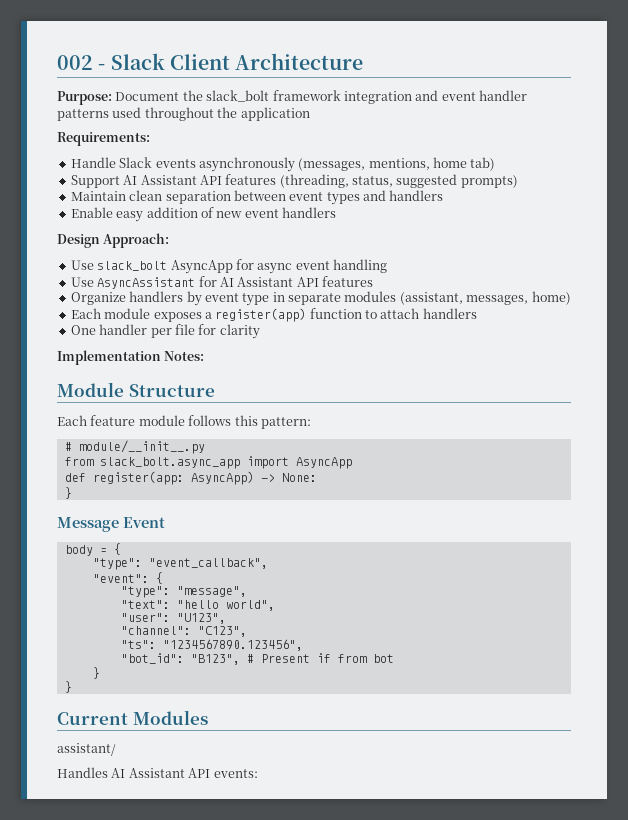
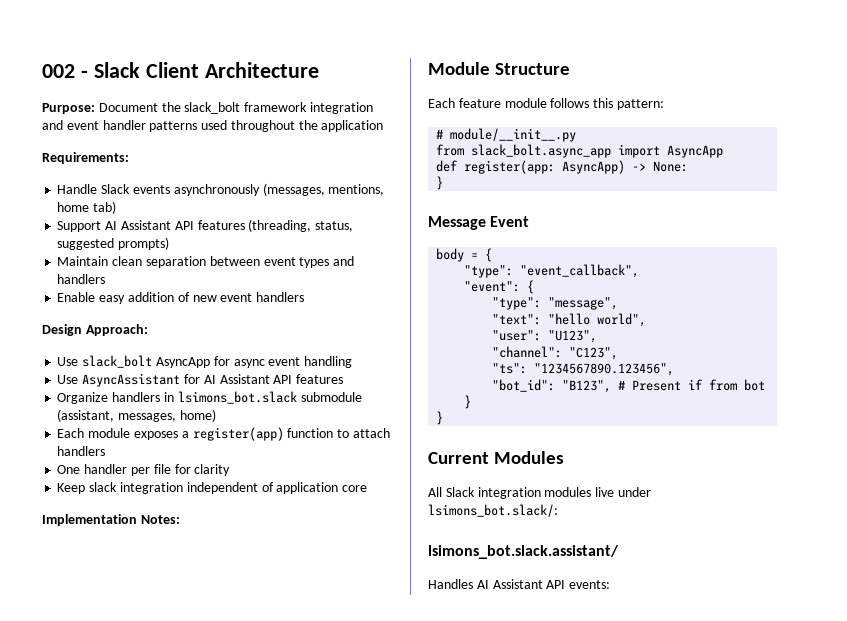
[186,291,397,306] by event type in separate modules -> [163,391,362,404] in lsimons_bot.slack submodule
(260, 331) none -> [57,482,368,494] // Keep slack integration independent of application core
[57,743,116,756] assistant/ -> [428,487,651,499] [428,504,558,517] [428,545,619,559] All Slack integration modules live under lsimons_bot.slack/: // lsimons_bot.slack.assistant/

